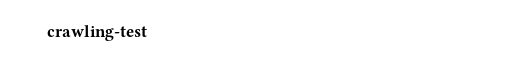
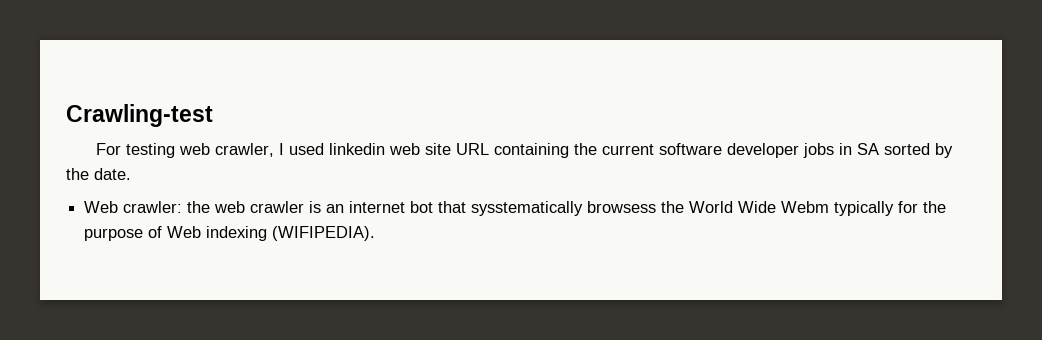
[47,25,147,41] crawling-test -> [66,104,213,127] [95,143,953,158] [66,168,131,180] [84,201,947,216] [84,226,376,241] Crawling-test // For testing web crawler, I used linkedin web site URL containing the current software developer jobs in SA sorted by the date. // Web crawler: the web crawler is an internet bot that sysstematically browsess the World Wide Webm typically for the purpose of Web indexing (WIFIPEDIA).

